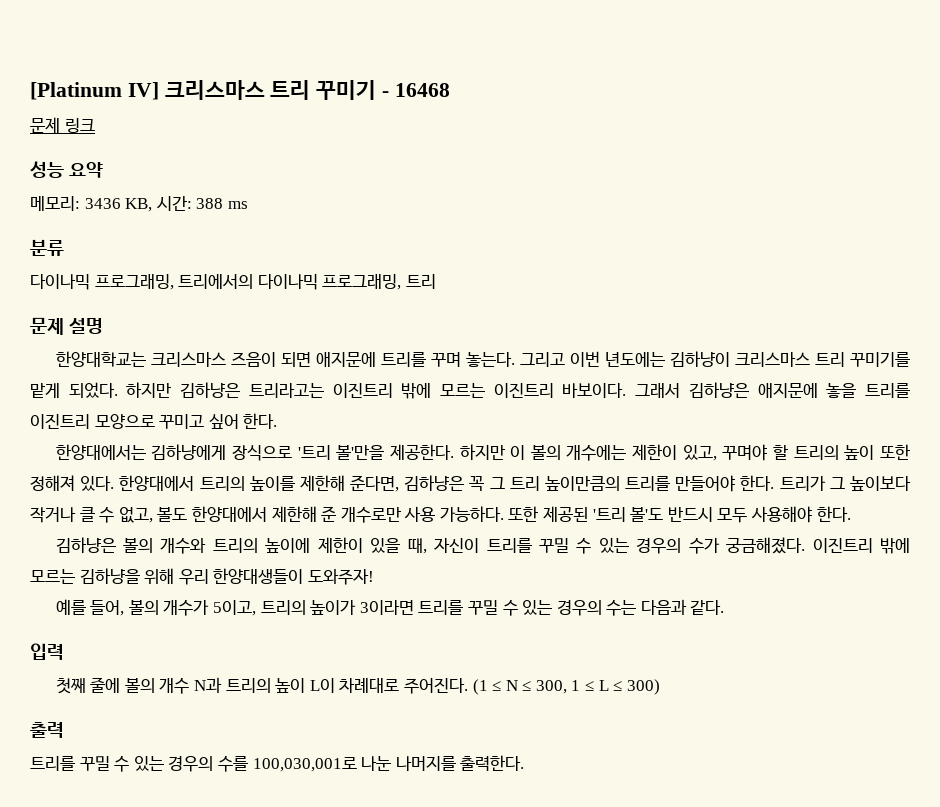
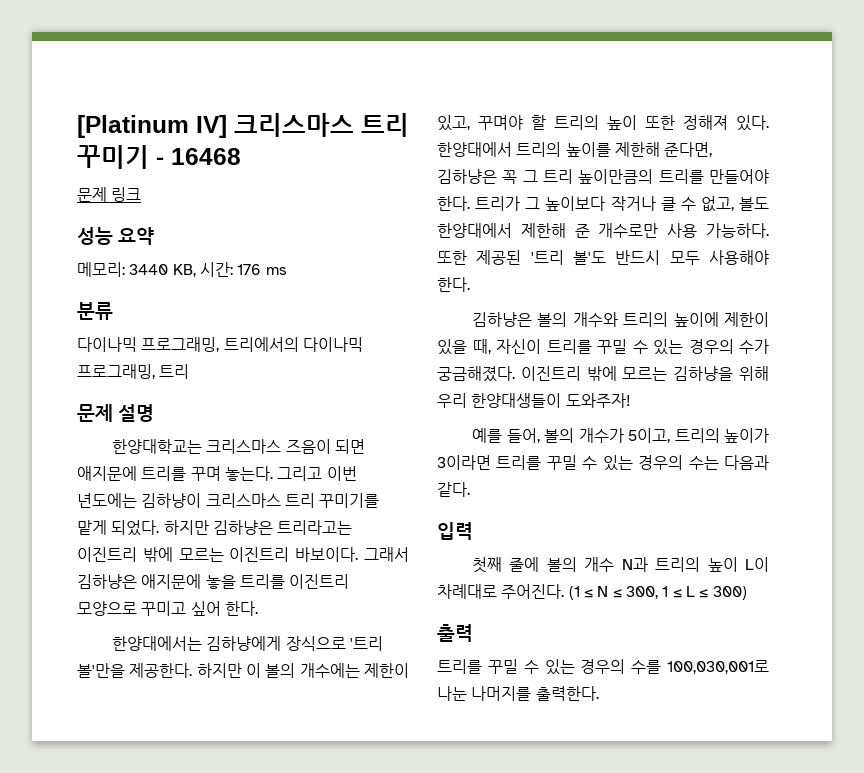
[84,198,121,209] 3436 -> [129,264,169,275] 3440
[196,198,224,209] 388 -> [237,264,262,275] 176

